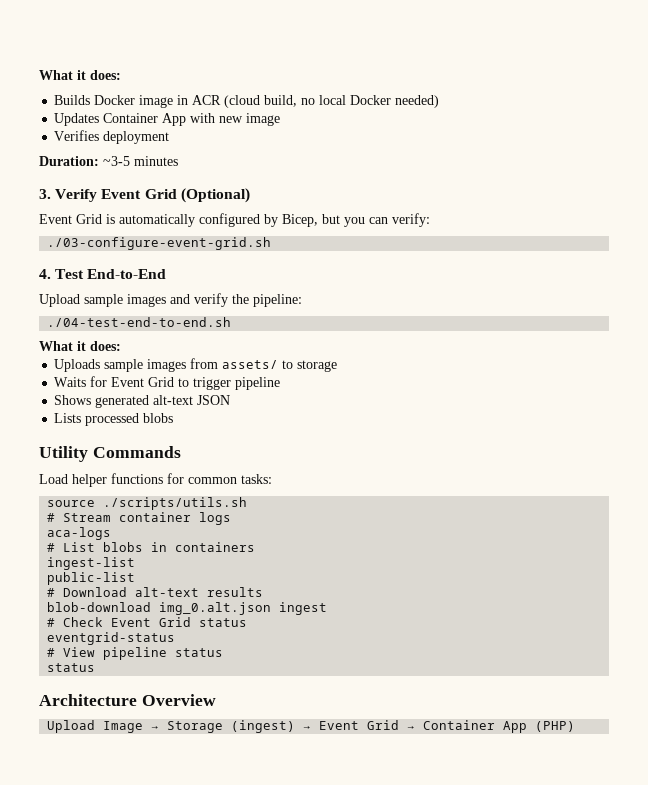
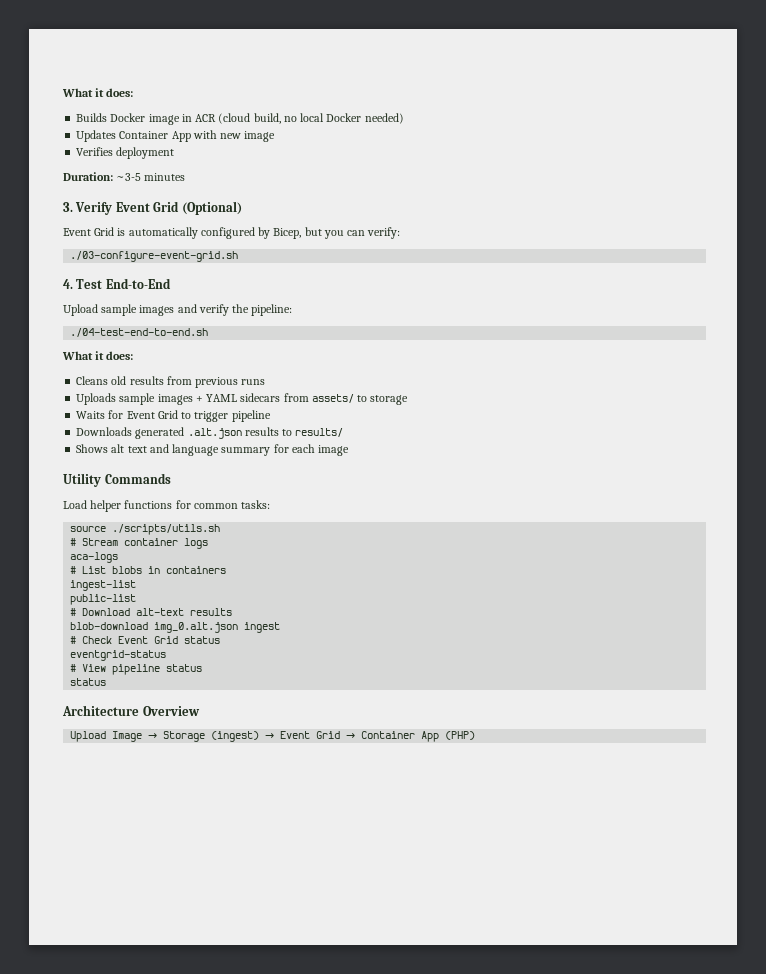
(121, 346) none -> [76,376,266,388] // Cleans old results from previous runs
(187, 365) none -> [195,393,281,402] + YAML sidecars
[54,395,231,408] [54,413,174,426] Shows generated alt-text JSON // Lists processed blobs -> [76,427,344,439] [76,444,350,456] Downloads generated .alt.json results to results/ // Shows alt text and language summary for each image

